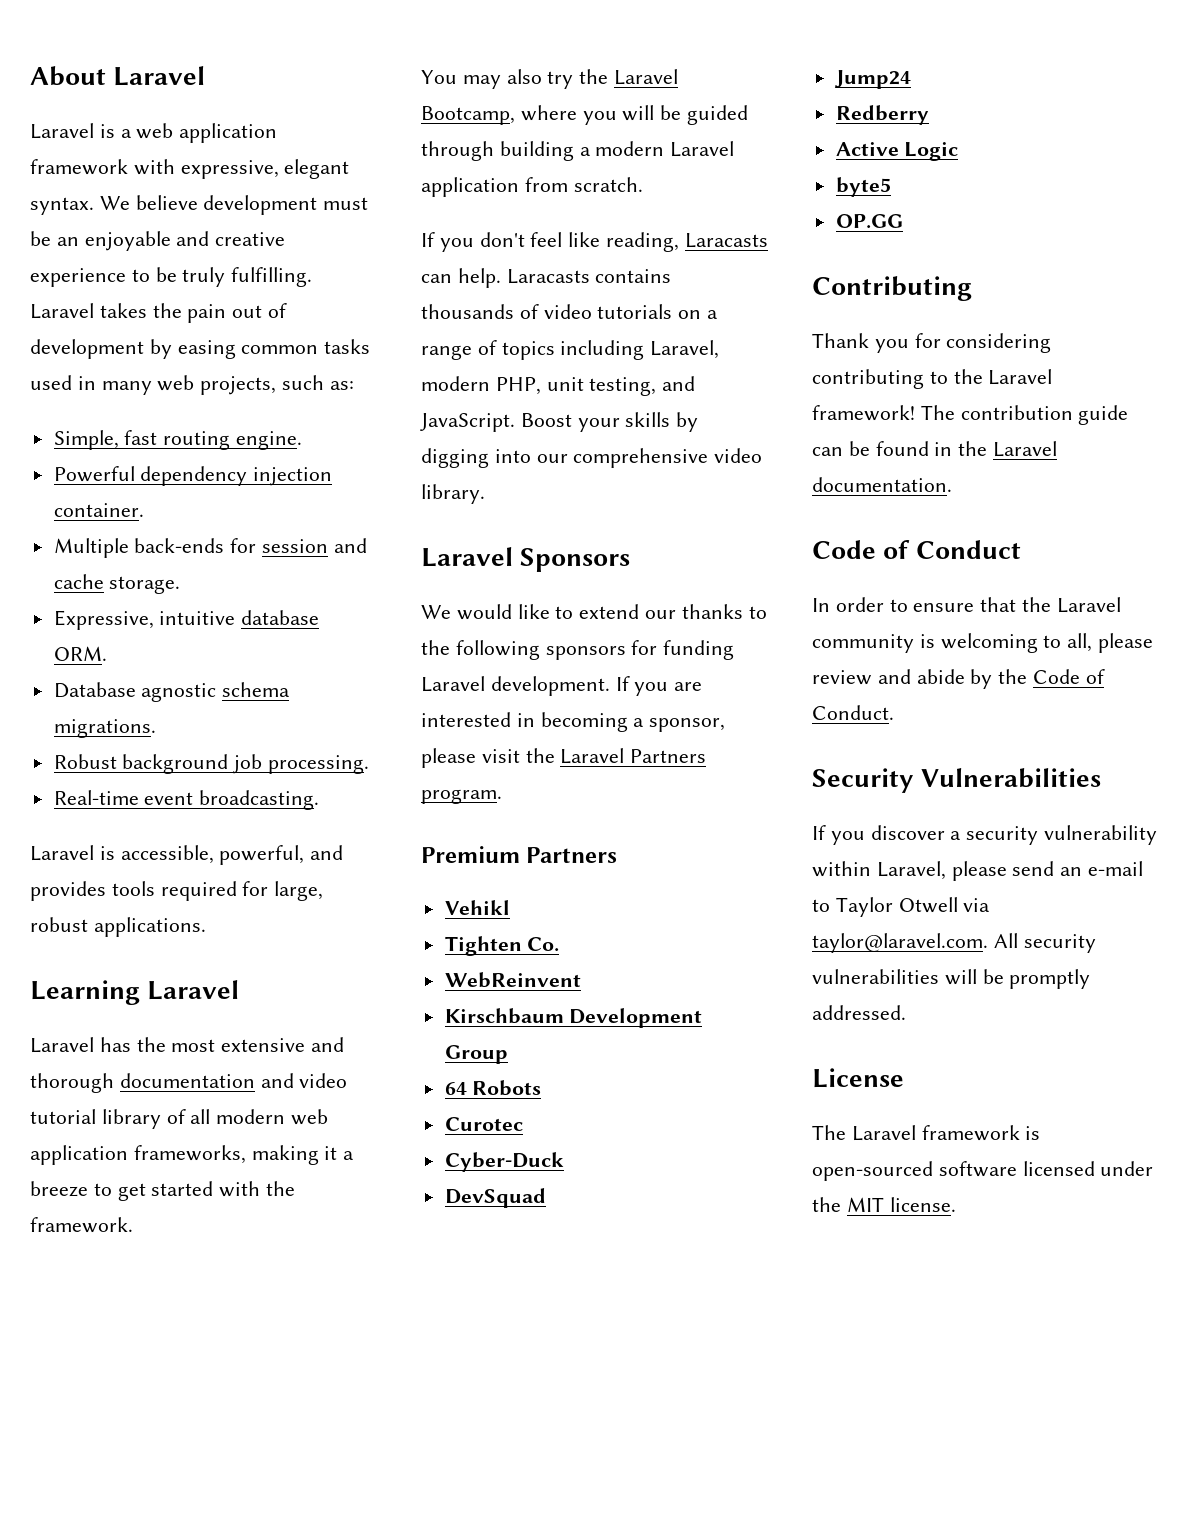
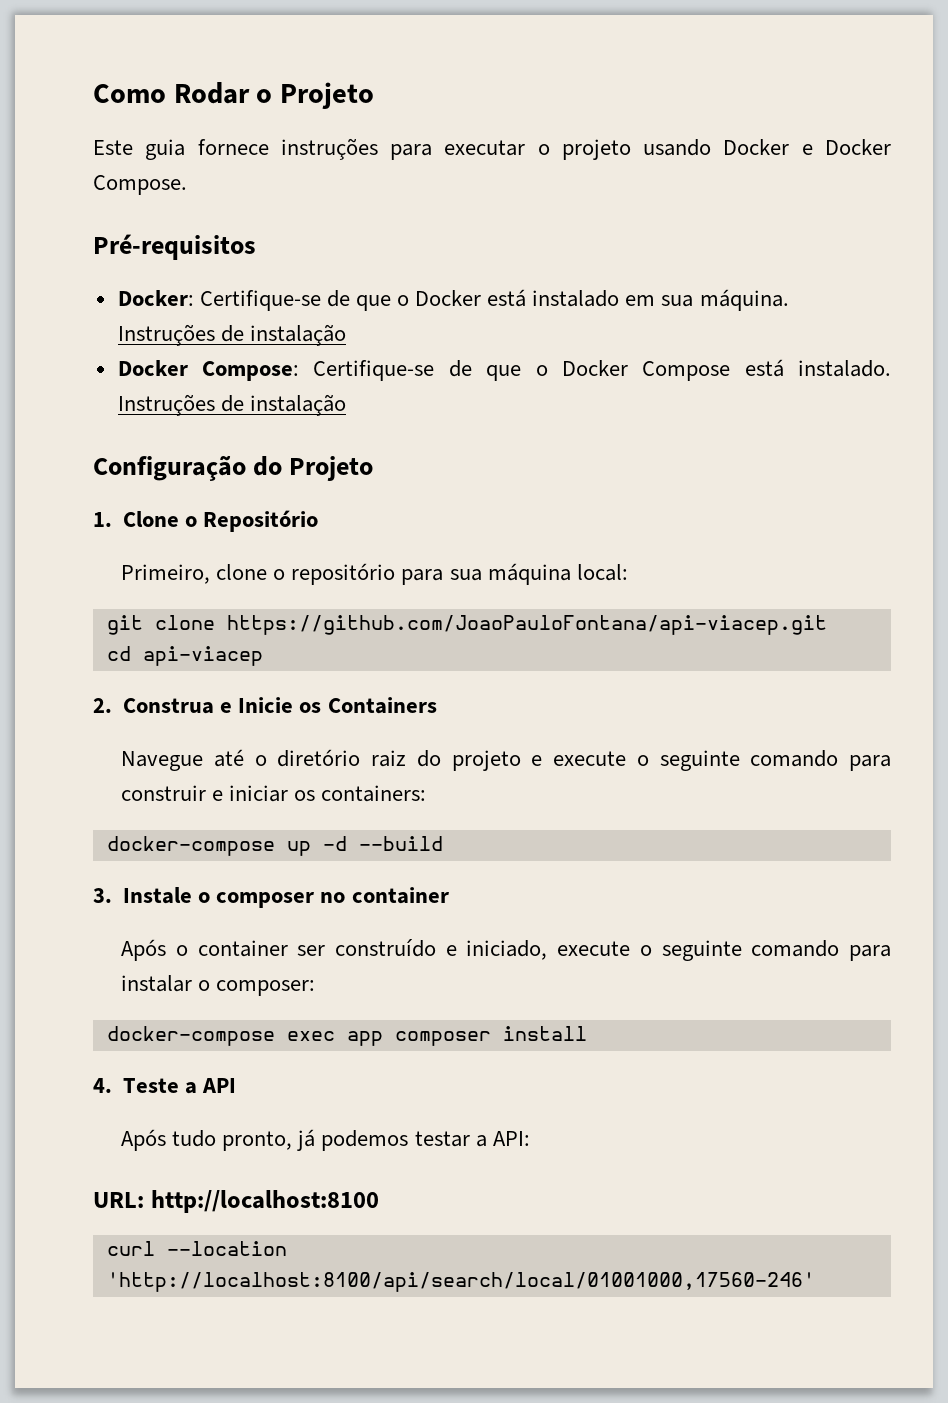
[30,66,206,86] [30,123,278,143] [30,159,350,179] [30,195,369,215] [30,231,286,251] [30,267,313,287] [30,303,288,323] [30,339,371,359] [30,375,354,395] [53,430,303,450] [53,466,333,486] [53,503,144,517] [53,538,367,558] [53,574,181,594] [53,610,320,630] [53,646,107,661] [53,682,291,702] [53,719,156,738] [53,754,370,774] [53,790,320,810] [30,845,344,865] [30,881,324,901] [30,917,206,937] [30,980,240,1005] [30,1037,345,1053] [30,1073,348,1093] [30,1109,329,1129] [30,1145,355,1165] [30,1181,296,1201] [30,1217,133,1233] [421,69,679,89] [421,105,749,125] [421,141,735,161] [421,177,643,197] [421,232,768,252] [421,268,672,288] [421,304,719,319] [421,340,720,360] [421,376,696,396] [420,412,699,432] [421,448,763,468] [421,484,485,504] [421,547,631,572] [421,604,767,620] [421,640,735,660] [421,676,703,696] [421,712,726,732] [421,748,707,768] [421,789,502,804] [421,846,618,863] [444,900,510,915] [444,936,560,956] [444,972,581,988] [444,1008,703,1028] [444,1045,508,1064] [444,1080,542,1096] [444,1117,523,1131] [444,1152,564,1172] [444,1188,546,1208] [833,70,911,89] [835,105,929,125] [835,142,959,161] [835,177,891,197] [835,214,903,229] [812,276,972,301] [812,333,1052,353] [812,369,1053,389] [812,405,1129,425] [812,441,1058,457] [812,477,952,492] [812,540,1021,559] [812,597,1121,613] [812,633,1154,653] [812,669,1105,689] [812,705,894,720] [812,768,1102,793] [812,825,1158,845] [812,861,1144,881] [812,897,991,917] [812,933,1096,953] [812,969,1091,989] [812,1005,906,1020] [812,1068,904,1088] [812,1125,1041,1141] [812,1161,1154,1181] [812,1197,956,1212] About Laravel // Laravel is a web application framework with expressive, elegant syntax. We believe development must be an enjoyable and creative experience to be truly fulfilling. Laravel takes the pain out of development by easing common tasks used in many web projects, such as: // Simple, fast routing engine. // Powerful dependency injection container. // Multiple back-ends for session and cache storage. // Expressive, intuitive database ORM. // Database agnostic schema migrations. // Robust background job processing. // Real-time event broadcasting. // Laravel is accessible, powerful, and provides tools required for large, robust applications. // Learning Laravel // Laravel has the most extensive and thorough documentation and video tutorial library of all modern web application frameworks, making it a breeze to get started with the framework. // You may also try the Laravel Bootcamp, where you will be guided through building a modern Laravel application from scratch. // If you don't feel like reading, Laracasts can help. Laracasts contains thousands of video tutorials on a range of topics including Laravel, modern PHP, unit testing, and JavaScript. Boost your skills by digging into our comprehensive video library. // Laravel Sponsors // We would like to extend our thanks to the following sponsors for funding Laravel development. If you are interested in becoming a sponsor, please visit the Laravel Partners program. // Premium Partners // Vehikl // Tighten Co. // WebReinvent // Kirschbaum Development Group // 64 Robots // Curotec // Cyber-Duck // DevSquad // Jump24 // Redberry // Active Logic // byte5 // OP.GG // Contributing // Thank you for considering contributing to the Laravel framework! The contribution guide can be found in the Laravel documentation. // Code of Conduct // In order to ensure that the Laravel community is welcoming to all, please review and abide by the Code of Conduct. // Security Vulnerabilities // If you discover a security vulnerability within Laravel, please send an e-mail to Taylor Otwell via taylor@laravel.com. All security vulnerabilities will be promptly addressed. // License // The Laravel framework is open-sourced software licensed under the MIT license. -> [93,82,375,109] [93,138,891,160] [93,175,187,195] [93,234,256,260] [117,289,789,311] [117,324,346,346] [117,359,891,381] [117,394,346,416] [93,455,374,481] [93,510,319,532] [121,563,628,585] [106,615,827,635] [106,646,263,666] [93,697,437,714] [121,749,891,771] [121,785,427,802] [106,836,443,856] [93,887,449,908] [121,939,891,961] [121,975,316,996] [106,1026,587,1046] [93,1078,237,1094] [121,1129,530,1151] [93,1190,379,1213] [106,1241,287,1256] [106,1272,815,1292] Como Rodar o Projeto // Este guia fornece instruções para executar o projeto usando Docker e Docker Compose. // Pré-requisitos // Docker: Certifique-se de que o Docker está instalado em sua máquina. Instruções de instalação // Docker Compose: Certifique-se de que o Docker Compose está instalado. Instruções de instalação // Configuração do Projeto // 1. Clone o Repositório // Primeiro, clone o repositório para sua máquina local: // git clone https://github.com/JoaoPauloFontana/api-viacep.git // cd api-viacep // 2. Construa e Inicie os Containers // Navegue até o diretório raiz do projeto e execute o seguinte comando para construir e iniciar os containers: // docker-compose up -d --build // 3. Instale o composer no container // Após o container ser construído e iniciado, execute o seguinte comando para instalar o composer: // docker-compose exec app composer install // 4. Teste a API // Após tudo pronto, já podemos testar a API: // URL: http://localhost:8100 // curl --location 'http://localhost:8100/api/search/local/01001000,17560-246'

